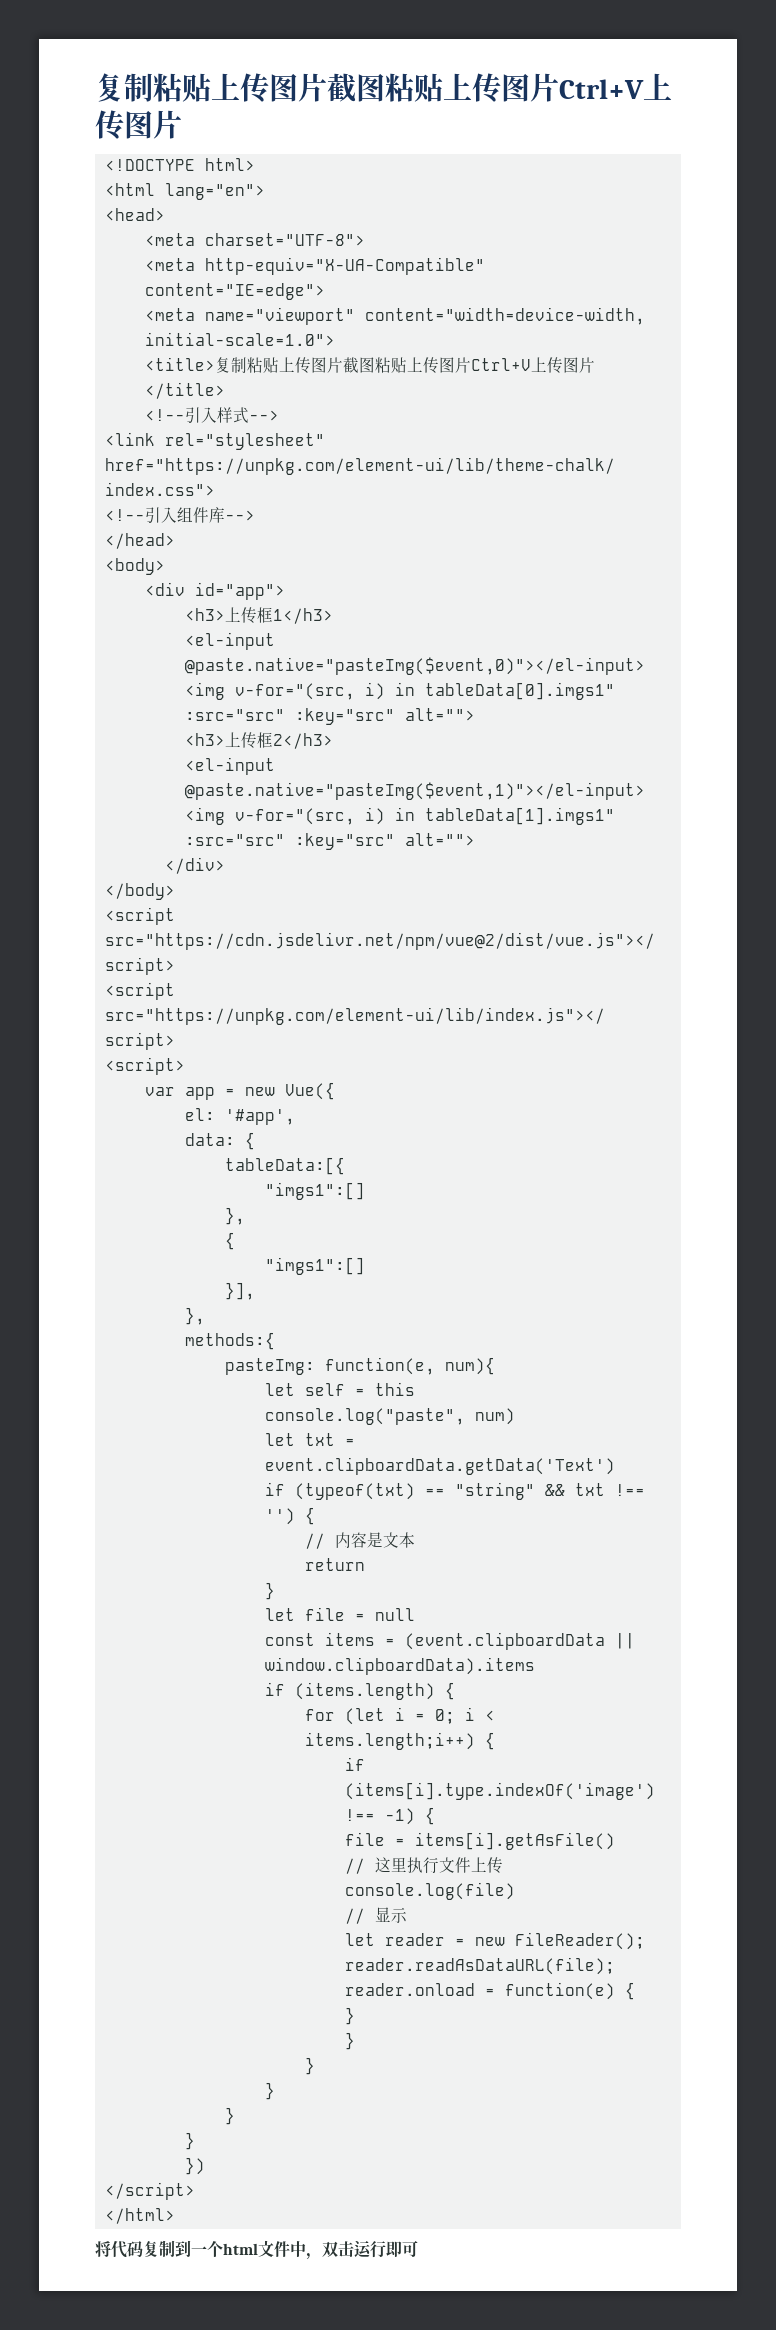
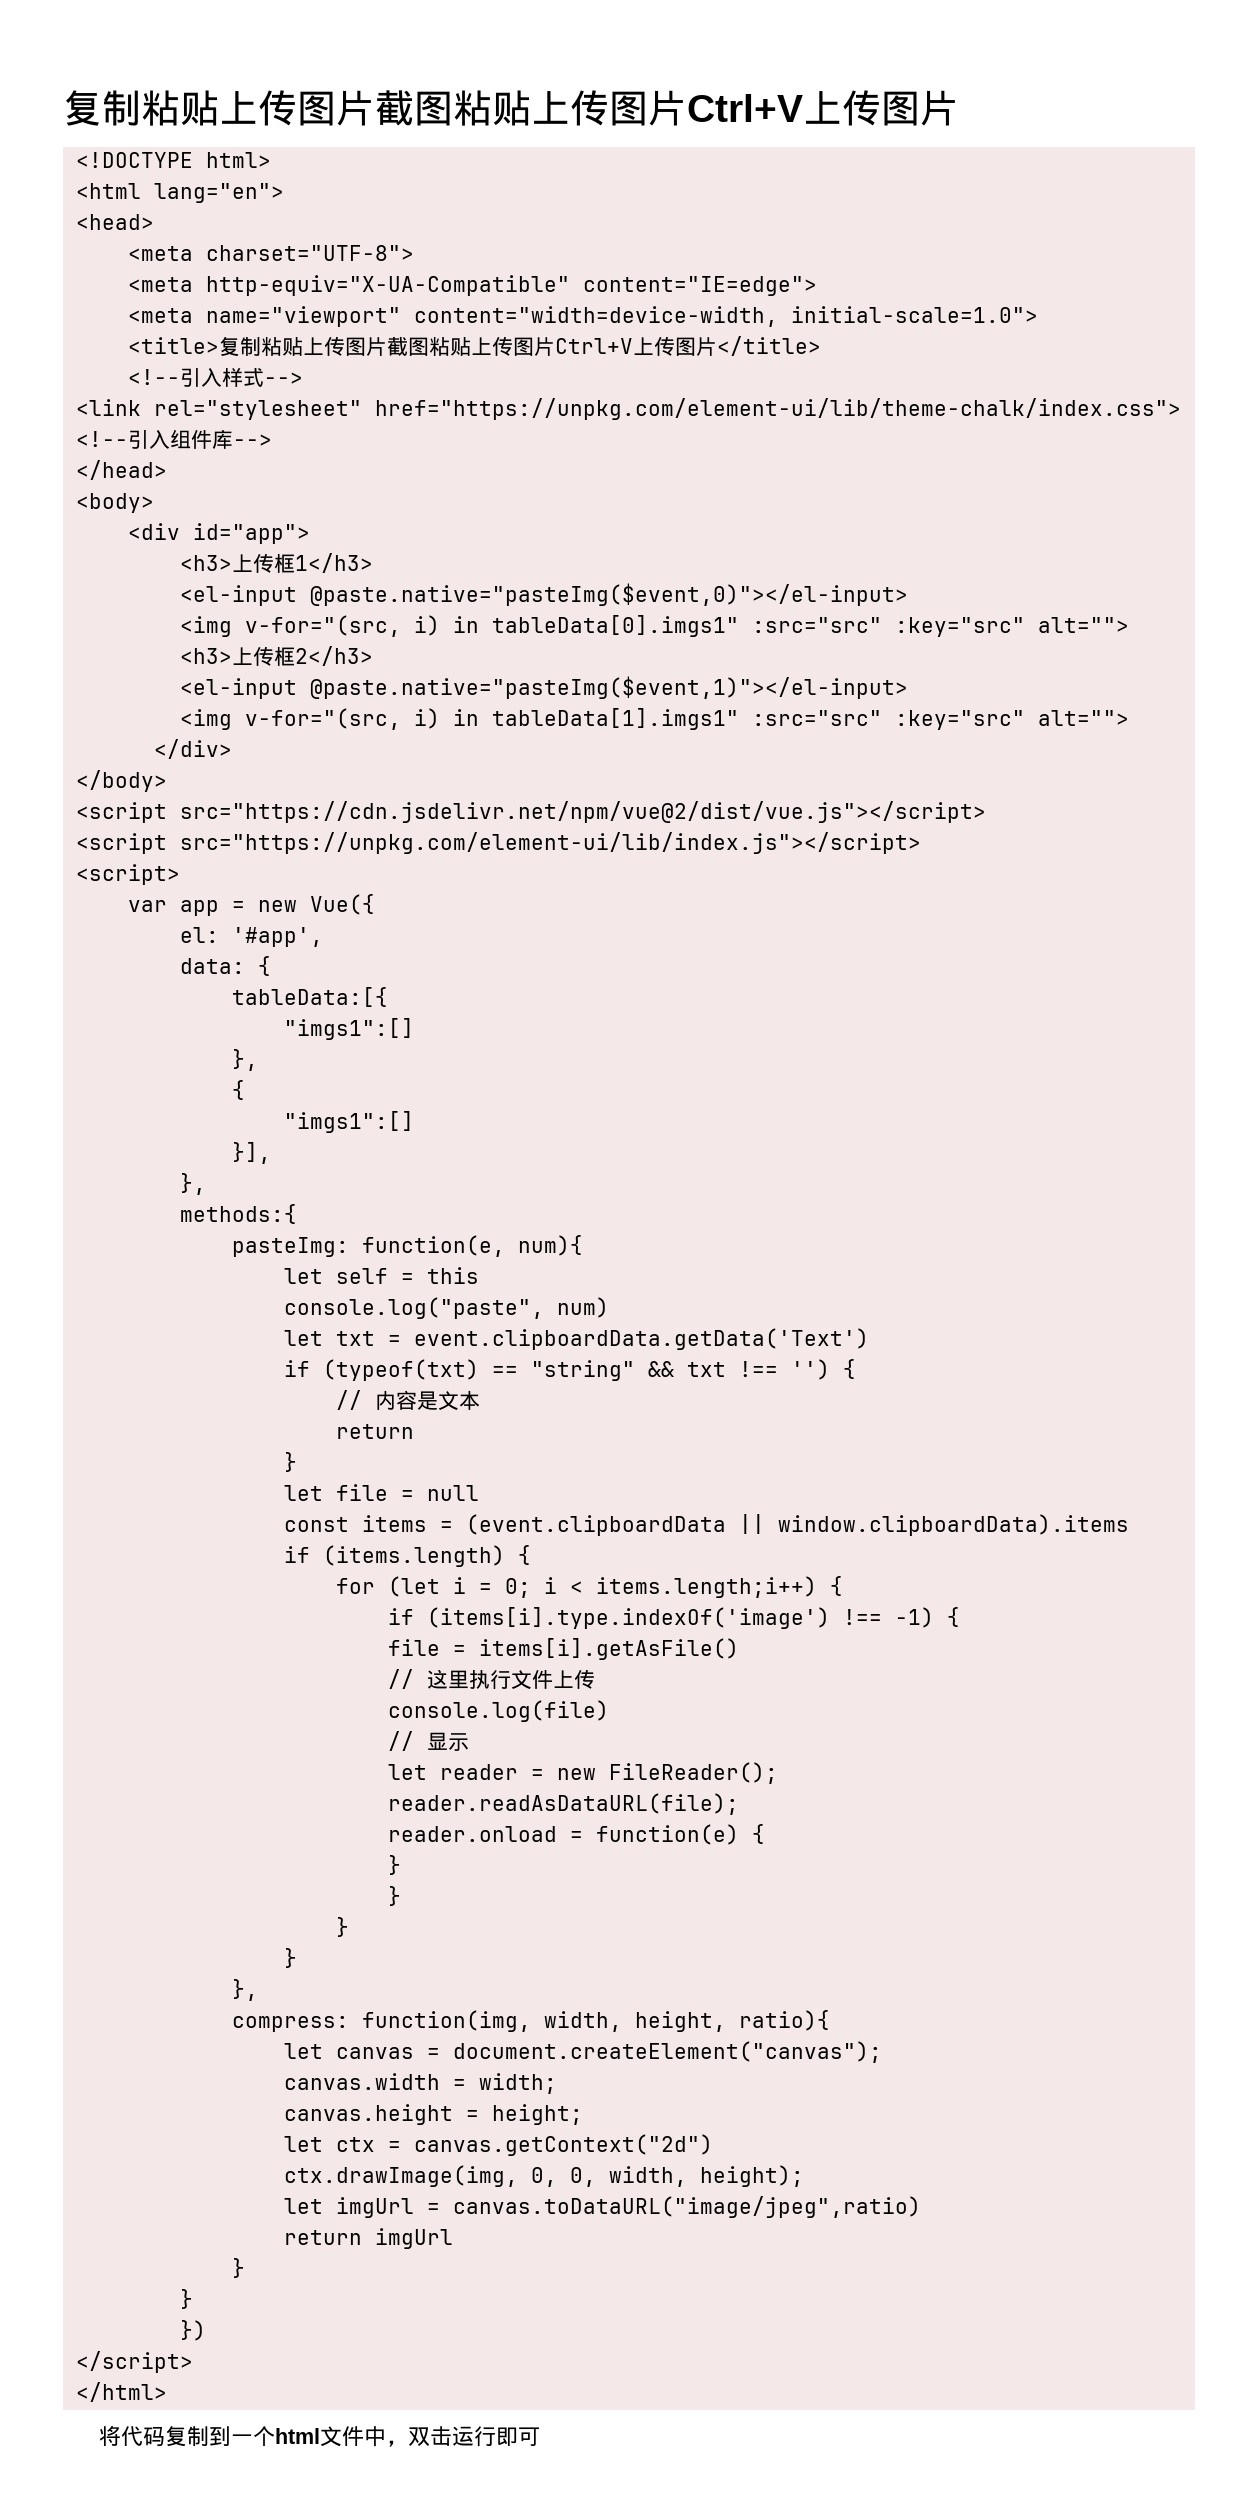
(275, 2091) none -> [231,1979,258,2001] [231,2010,830,2032] [283,2041,882,2063] [283,2073,557,2094] [283,2104,583,2125] [283,2134,713,2156] [283,2165,804,2187] [283,2196,921,2218] [283,2228,453,2249] // }, // compress: function(img, width, height, ratio){ // let canvas = document.createElement("canvas"); // canvas.width = width; // canvas.height = height; // let ctx = canvas.getContext("2d") // ctx.drawImage(img, 0, 0, width, height); // let imgUrl = canvas.toDataURL("image/jpeg",ratio) // return imgUrl

